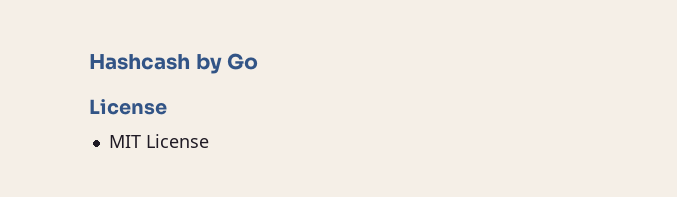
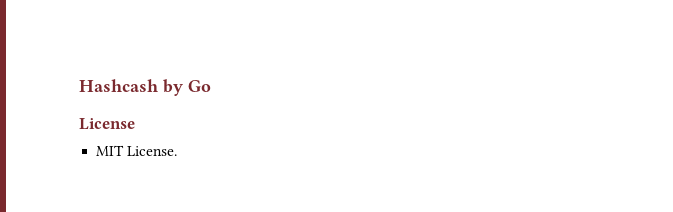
[145,134,209,148] License -> [127,146,178,156] License.

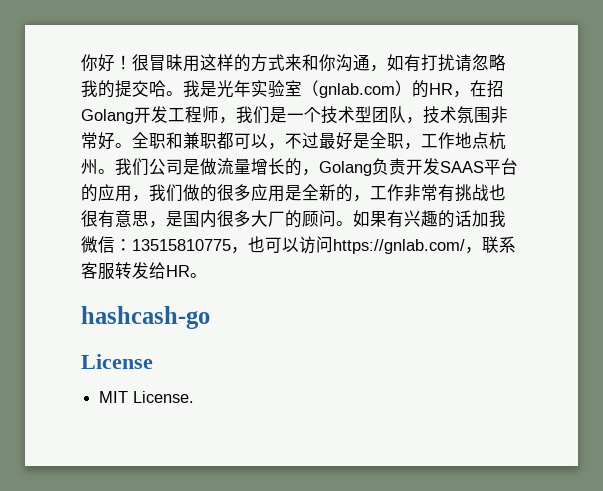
[79,79,211,96] Hashcash by Go -> [81,54,506,72] [81,80,504,98] [81,106,508,124] [81,132,506,150] [81,158,518,176] [81,184,506,202] [81,210,506,228] [81,236,516,254] [81,262,207,280] [81,306,210,329] 你好！很冒昧用这样的方式来和你沟通，如有打扰请忽略我的提交哈。我是光年实验室（gnlab.com）的HR，在招Golang开发工程师，我们是一个技术型团队，技术氛围非常好。全职和兼职都可以，不过最好是全职，工作地点杭州。我们公司是做流量增长的，Golang负责开发SAAS平台的应用，我们做的很多应用是全新的，工作非常有挑战也很有意思，是国内很多大厂的顾问。如果有兴趣的话加我微信：13515810775，也可以访问https://gnlab.com/，联系客服转发给HR。 // hashcash-go

